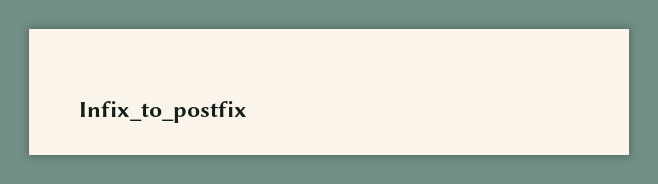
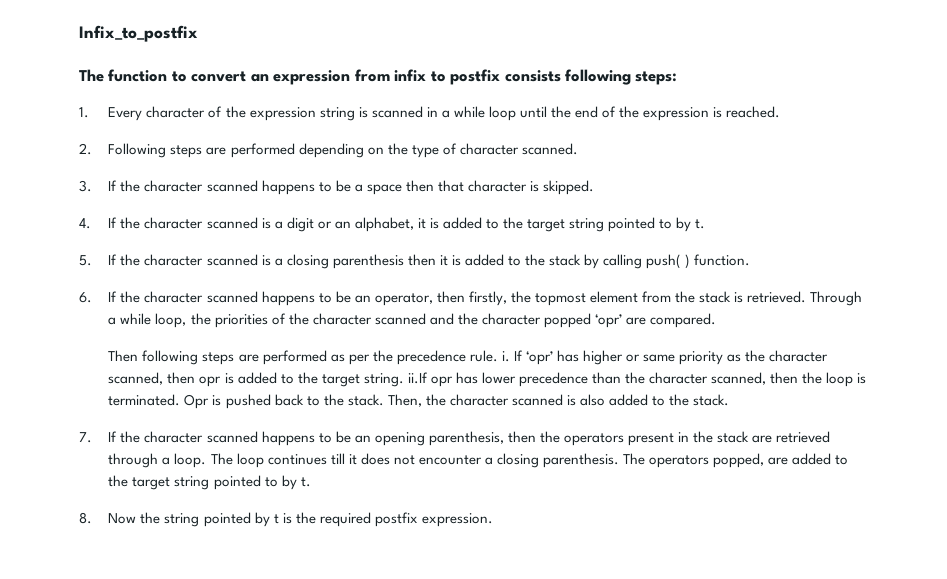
(247, 112) none -> [79,69,678,85] [79,106,781,121] [79,143,578,158] [79,180,594,195] [79,217,706,232] [79,254,751,269] [79,291,863,306] [108,313,717,328] [108,350,829,365] [108,372,867,387] [108,394,730,409] [79,431,831,446] [108,453,849,468] [108,475,311,490] [79,512,493,527] // The function to convert an expression from infix to postfix consists following steps: // 1. Every character of the expression string is scanned in a while loop until the end of the expression is reached. // 2. Following steps are performed depending on the type of character scanned. // 3. If the character scanned happens to be a space then that character is skipped. // 4. If the character scanned is a digit or an alphabet, it is added to the target string pointed to by t. // 5. If the character scanned is a closing parenthesis then it is added to the stack by calling push( ) function. // 6. If the character scanned happens to be an operator, then firstly, the topmost element from the stack is retrieved. Through a while loop, the priorities of the character scanned and the character popped ‘opr’ are compared. // Then following steps are performed as per the precedence rule. i. If ‘opr’ has higher or same priority as the character scanned, then opr is added to the target string. ii.If opr has lower precedence than the character scanned, then the loop is terminated. Opr is pushed back to the stack. Then, the character scanned is also added to the stack. // 7. If the character scanned happens to be an opening parenthesis, then the operators present in the stack are retrieved through a loop. The loop continues till it does not encounter a closing parenthesis. The operators popped, are added to the target string pointed to by t. // 8. Now the string pointed by t is the required postfix expression.

